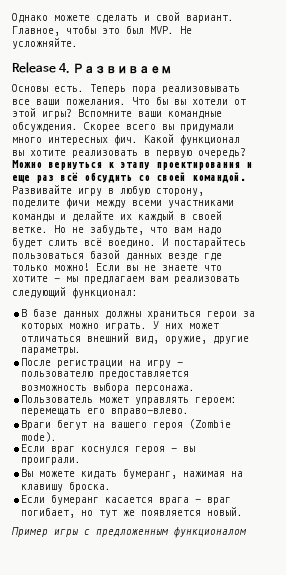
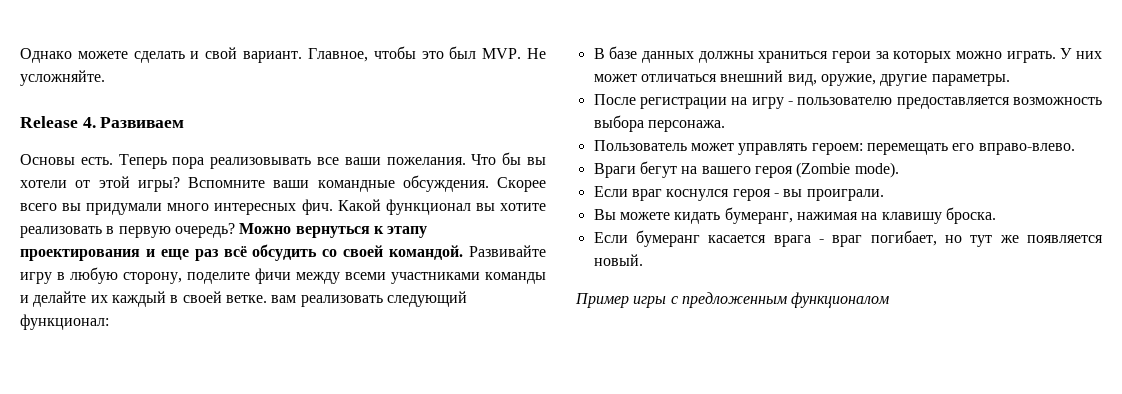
[54,224,222,235] [12,237,246,248] [12,250,222,261] [12,263,222,271] [12,276,144,284] Но не забудьте, что вам надо будет слить всё воедино. И постарайтесь пользоваться базой данных везде где только можно! Если вы не знаете что хотите - мы предлагаем -> (267, 299) none

